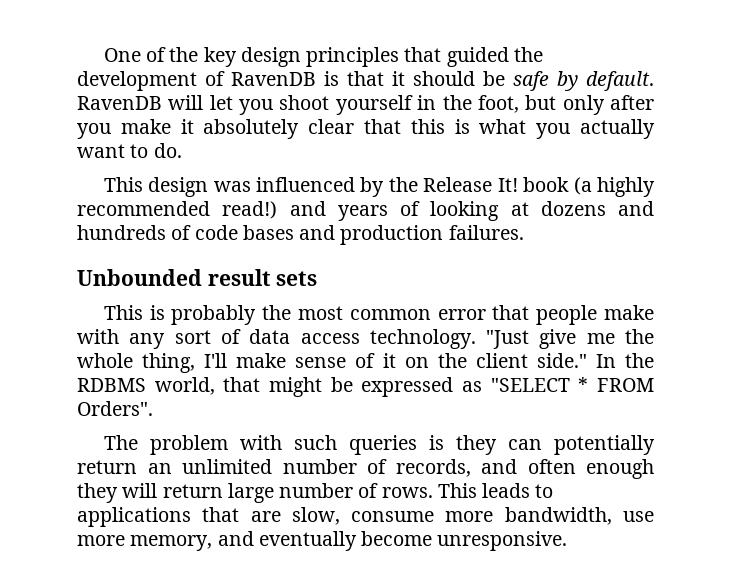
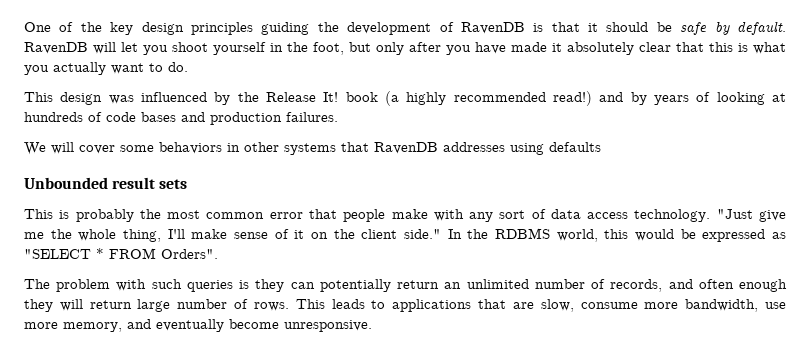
[404,47,509,67] that guided -> [261,22,310,35] guiding
[120,119,171,134] make -> [475,42,547,54] have made
(326, 208) none -> [630,92,647,105] by
[540,201,654,216] dozens and -> (787, 97) none
(524, 232) none -> [24,142,601,155] // We will cover some behaviors in other systems that RavenDB addresses using defaults
[223,377,322,397] that might -> [604,229,674,241] this would

